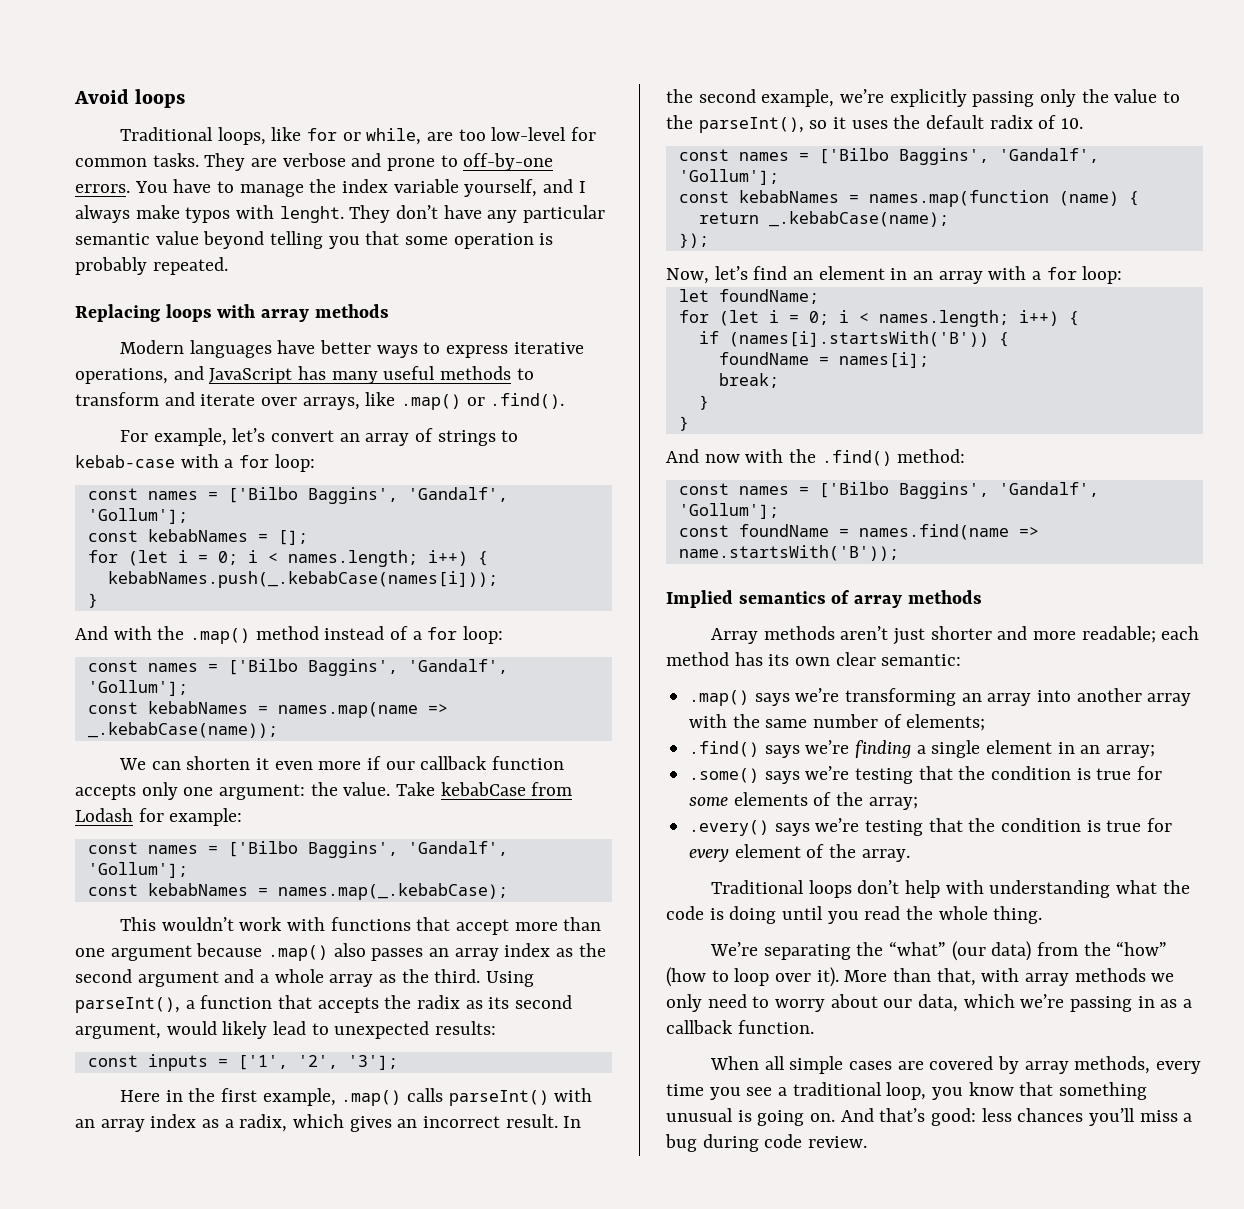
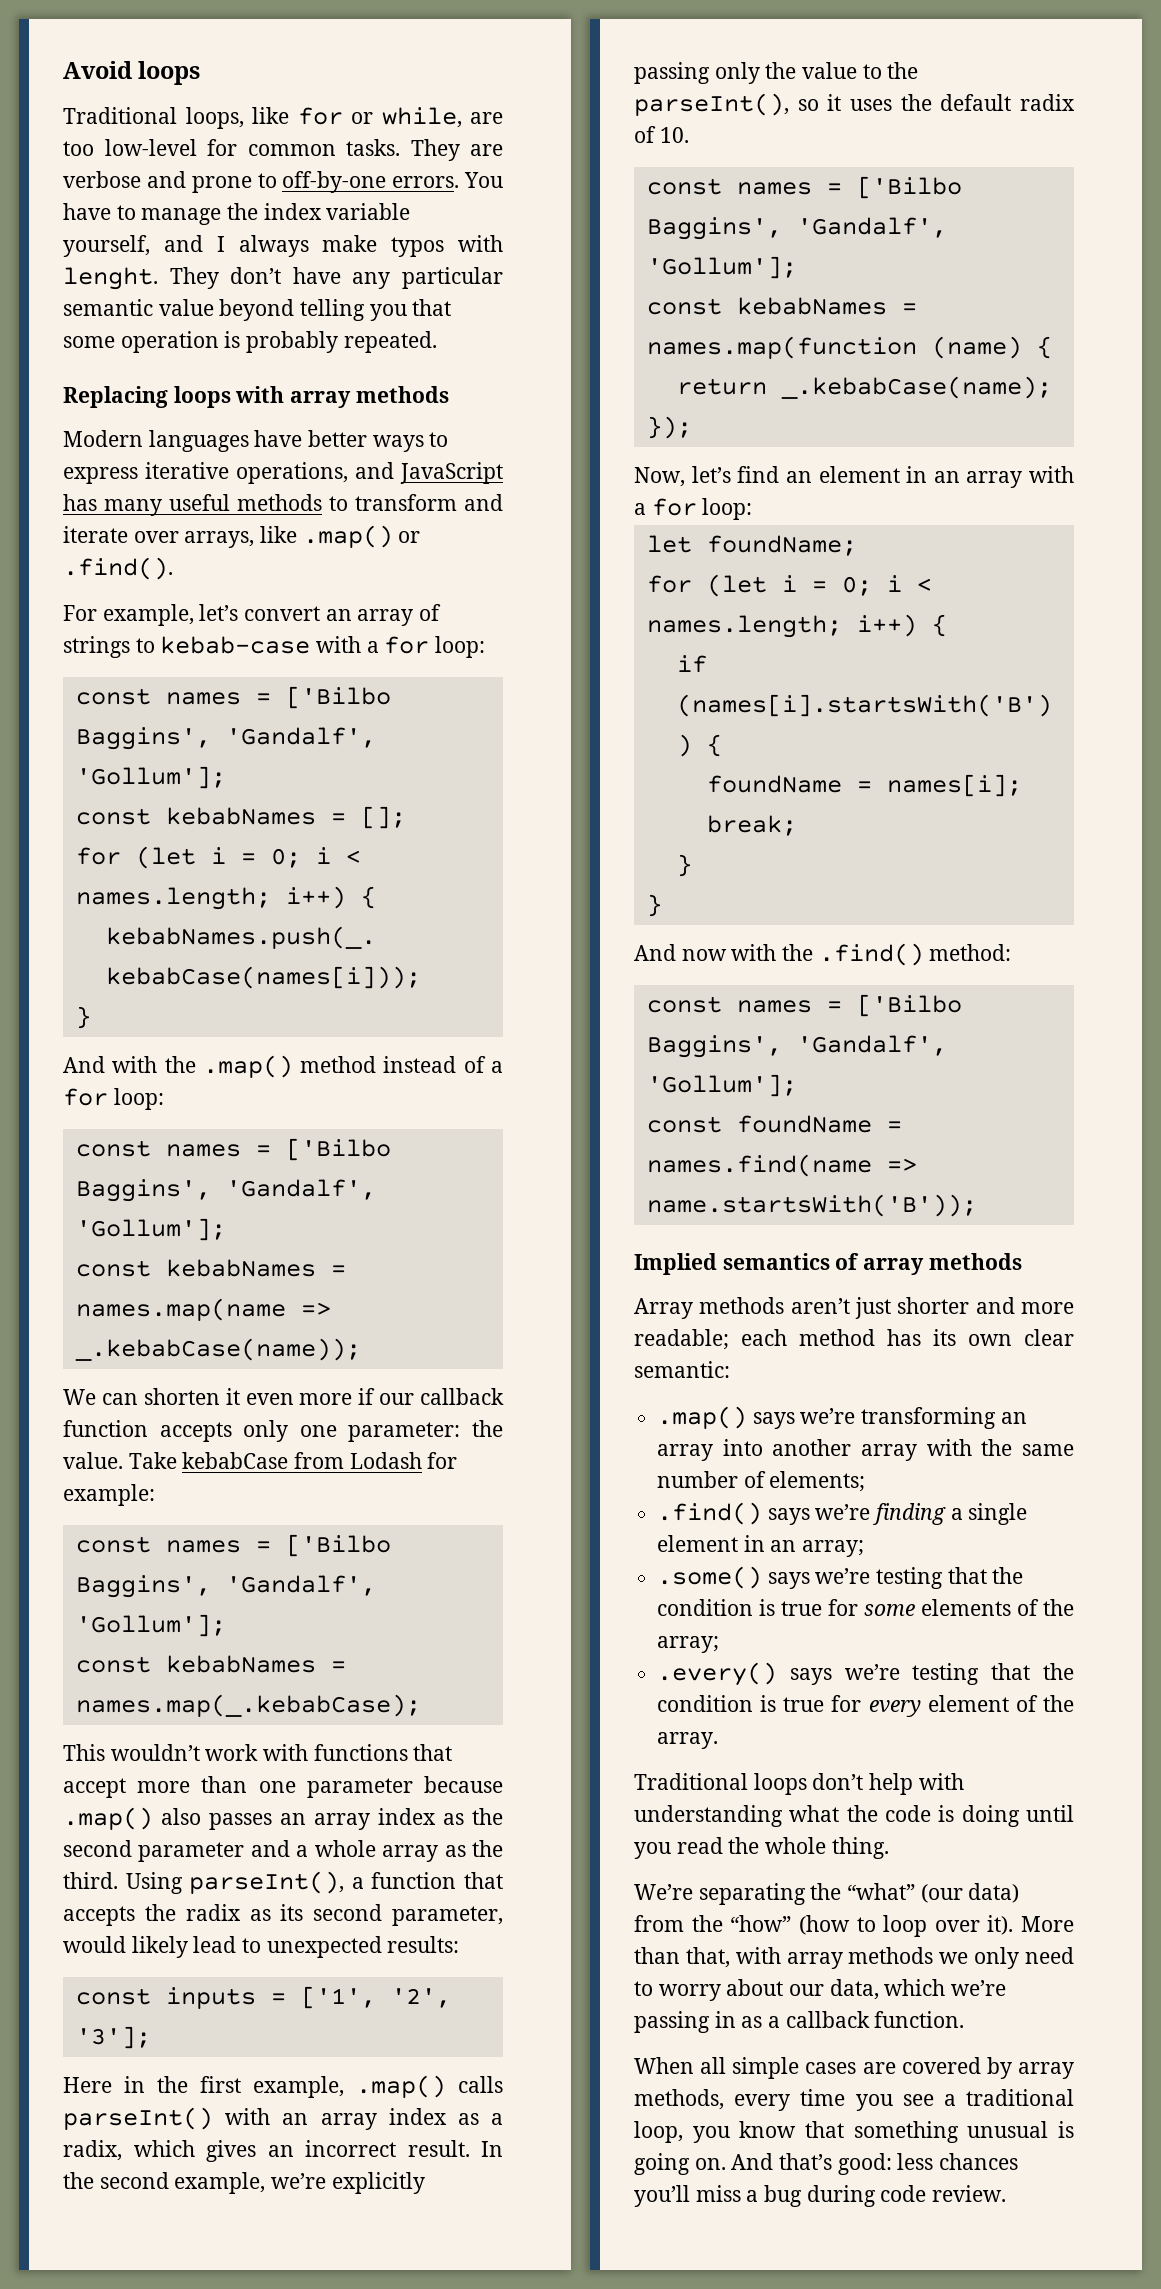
[219,784,306,800] argument: -> [348,1422,461,1442] parameter:
[110,945,192,961] argument -> [306,1778,413,1798] parameter
[137,971,219,987] argument -> [138,1842,245,1862] parameter
[75,1023,161,1039] argument, -> [392,1906,504,1926] parameter,

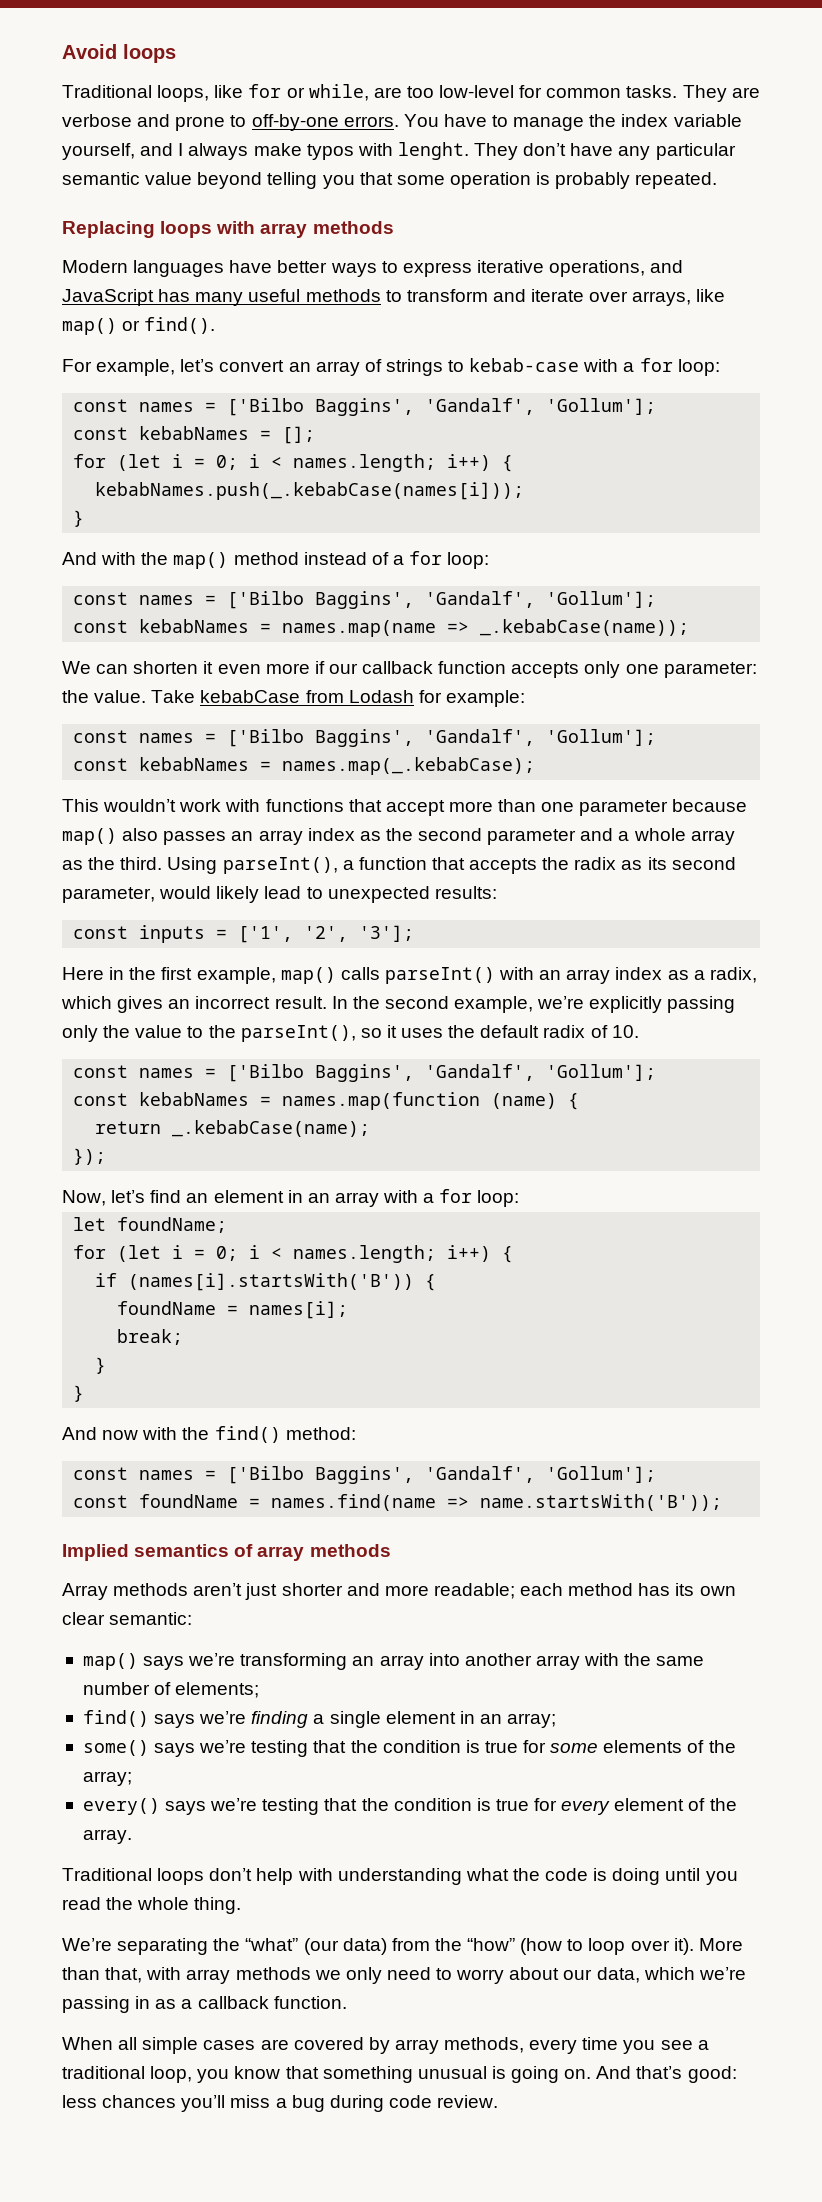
[302,525,421,548] [63,557,173,580] .map() or .find(). -> [62,317,216,335] map() or find().
[202,1055,293,1078] .map() -> [173,552,229,569] map()
[63,1807,153,1830] .map() -> [62,828,117,845] map()
[356,2075,446,2098] .map() -> [280,967,336,984] map()
[818,943,924,966] .find() -> [214,1426,281,1443] find()
[657,1406,748,1429] .map() -> [82,1653,138,1670] map()
[657,1502,763,1525] .find() -> [82,1710,149,1727] find()
[657,1566,763,1589] .some() -> [82,1740,149,1756] some()
[657,1662,778,1686] .every() -> [82,1798,160,1815] every()

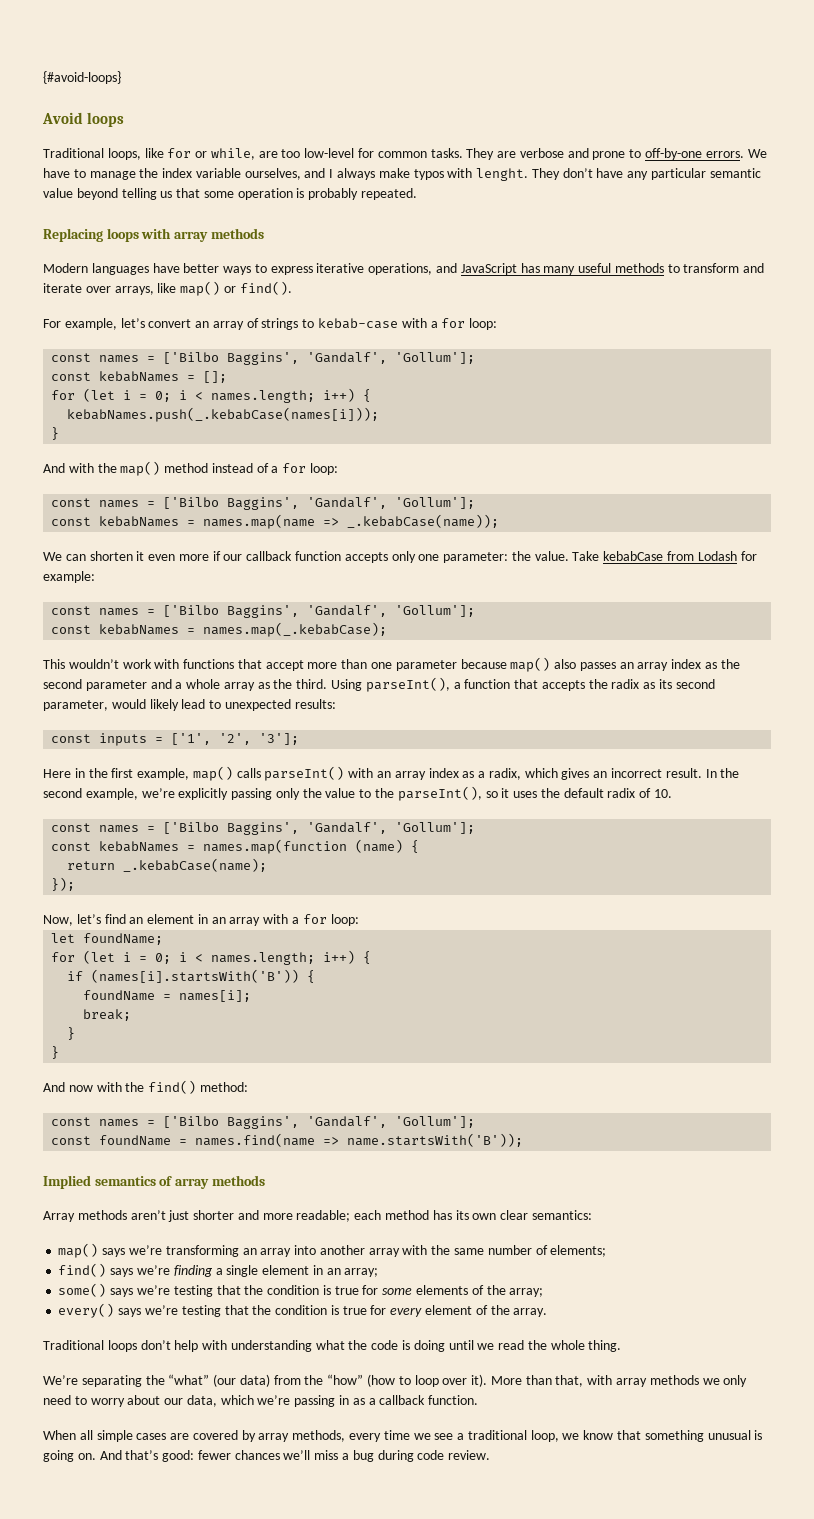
(62, 51) none -> [43,71,121,84] {#avoid-loops} //
[403,114,439,127] You -> [747,149,767,158] We
[62,143,135,160] yourself, -> [244,168,301,180] ourselves,
[322,175,355,189] you -> [160,191,173,198] us
[109,1612,193,1625] semantic: -> [531,1210,592,1220] semantics:
[705,1871,738,1885] you -> [477,1343,495,1350] we
[623,2040,656,2054] you -> [413,1433,431,1440] we
[197,2069,230,2083] you -> [562,1433,580,1440] we
[62,2095,226,2112] less chances you’ll -> [197,1450,311,1460] fewer chances we’ll

